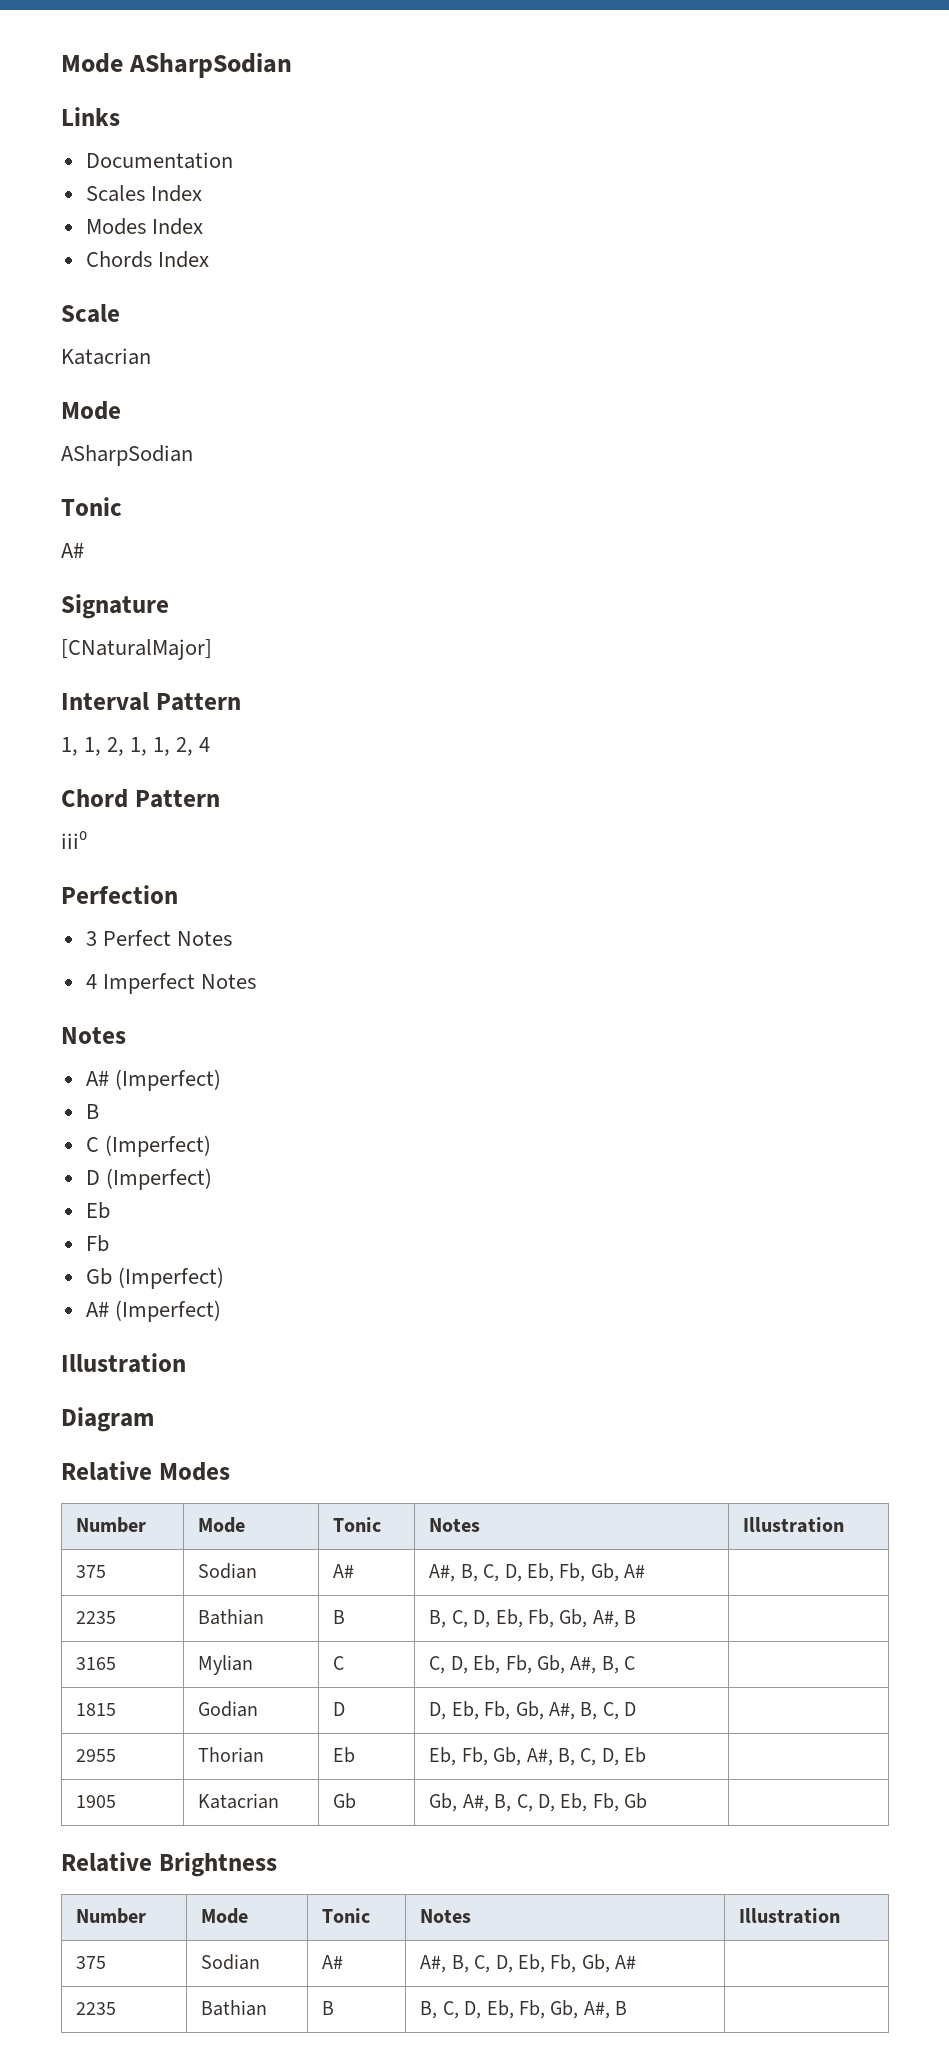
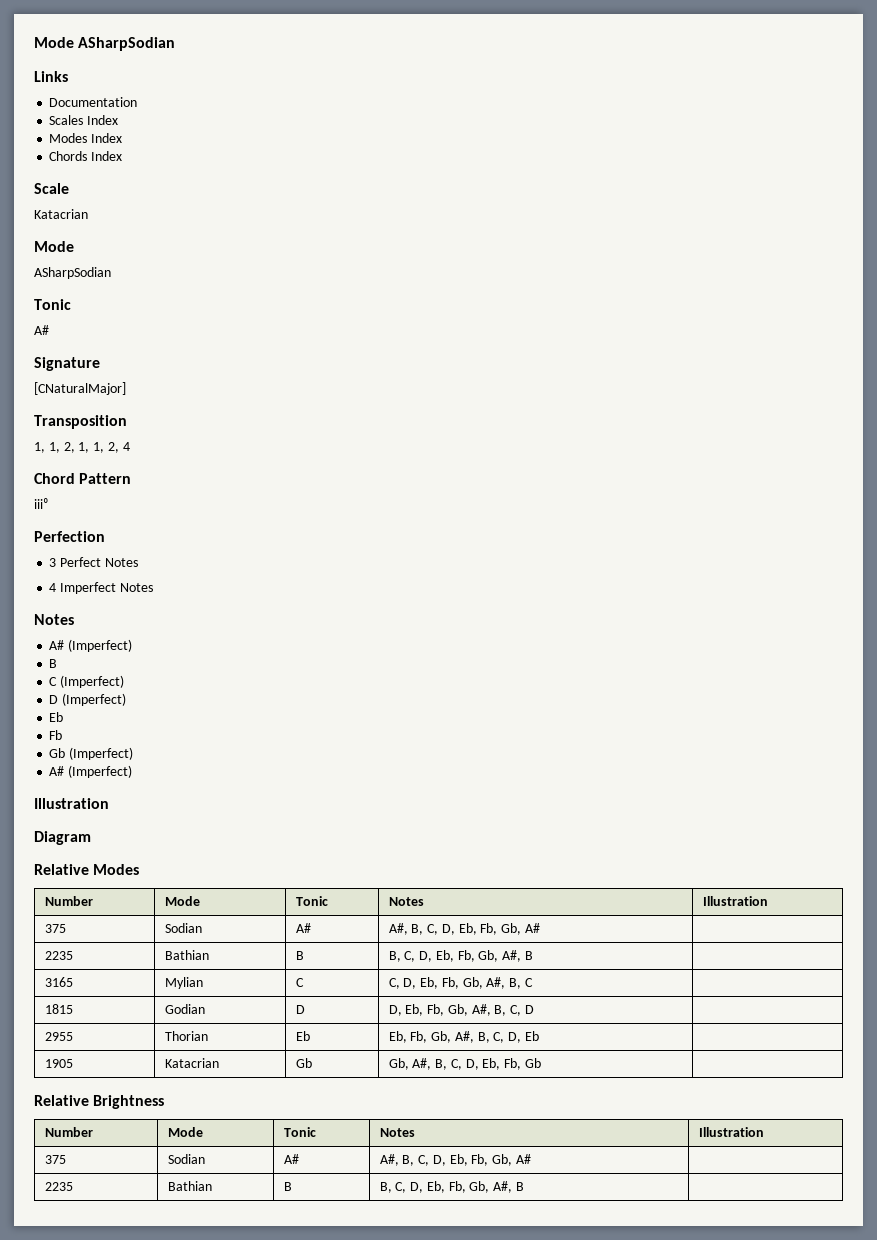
[61,692,241,711] Interval Pattern -> [34,415,127,429] Transposition

